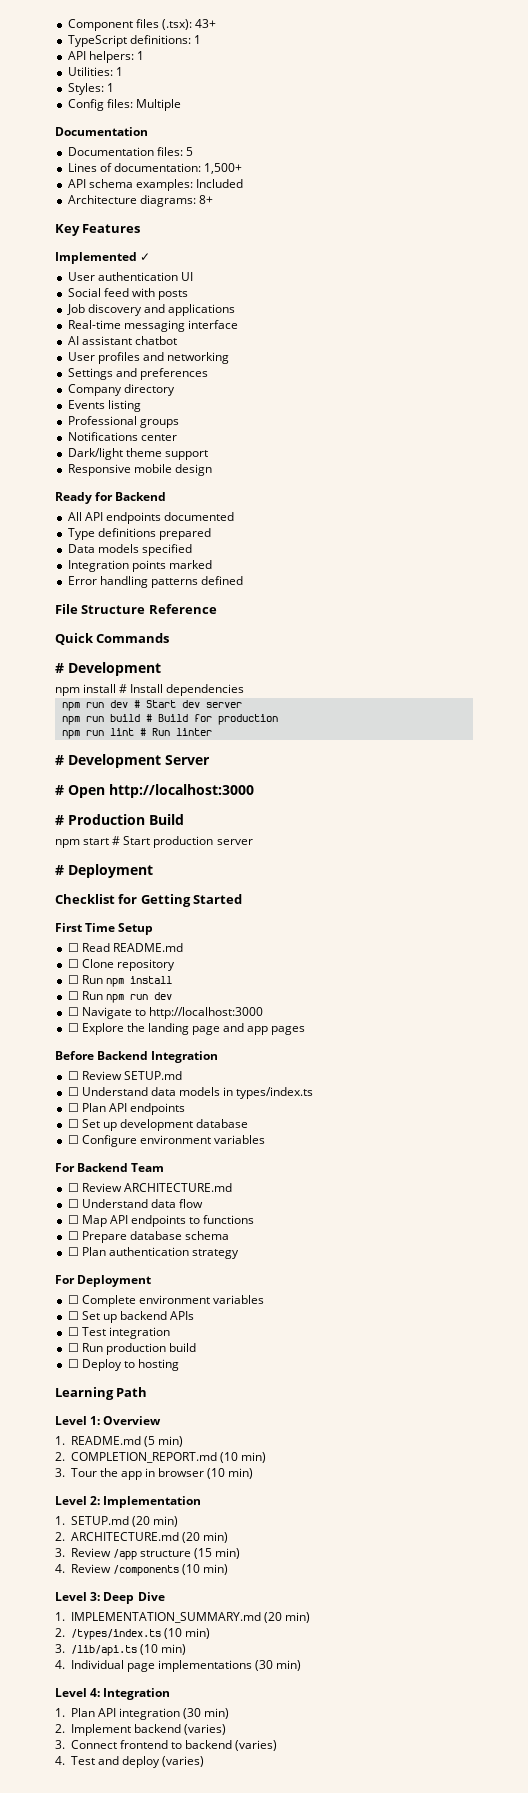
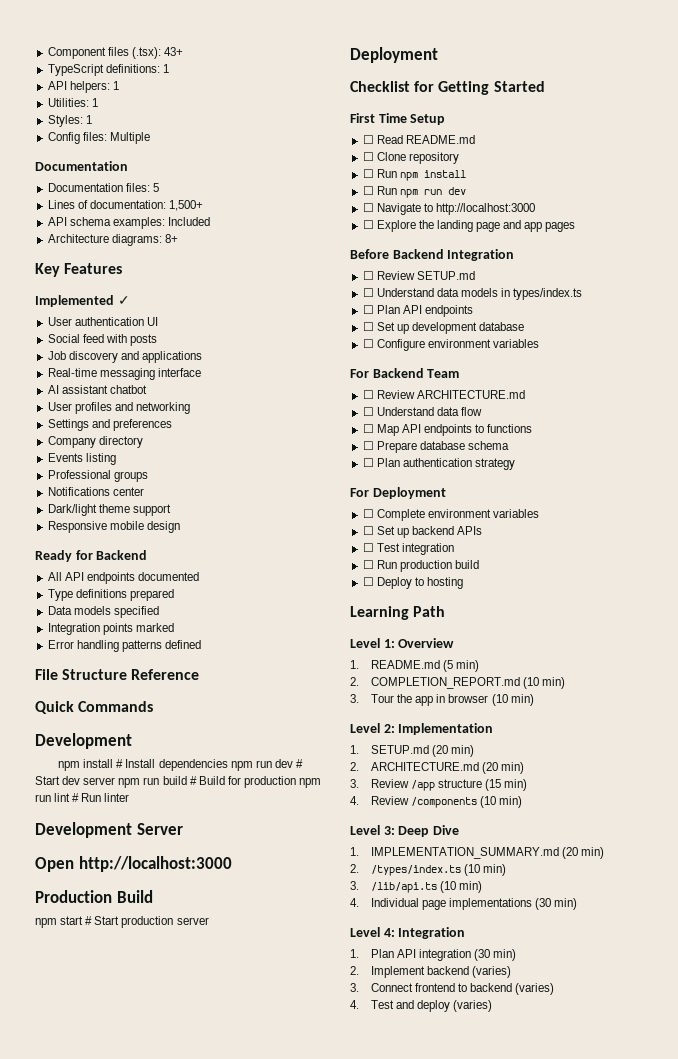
[55,663,64,673] # -> (154, 706) none
(245, 690) // -> (228, 765) none
(242, 705) // -> (116, 781) none
(278, 719) // -> (296, 782) none
[55,755,64,765] # -> (130, 797) none
[55,785,64,795] # -> (183, 829) none
[55,815,64,825] # -> (232, 864) none
[55,865,64,875] # -> (209, 921) none

